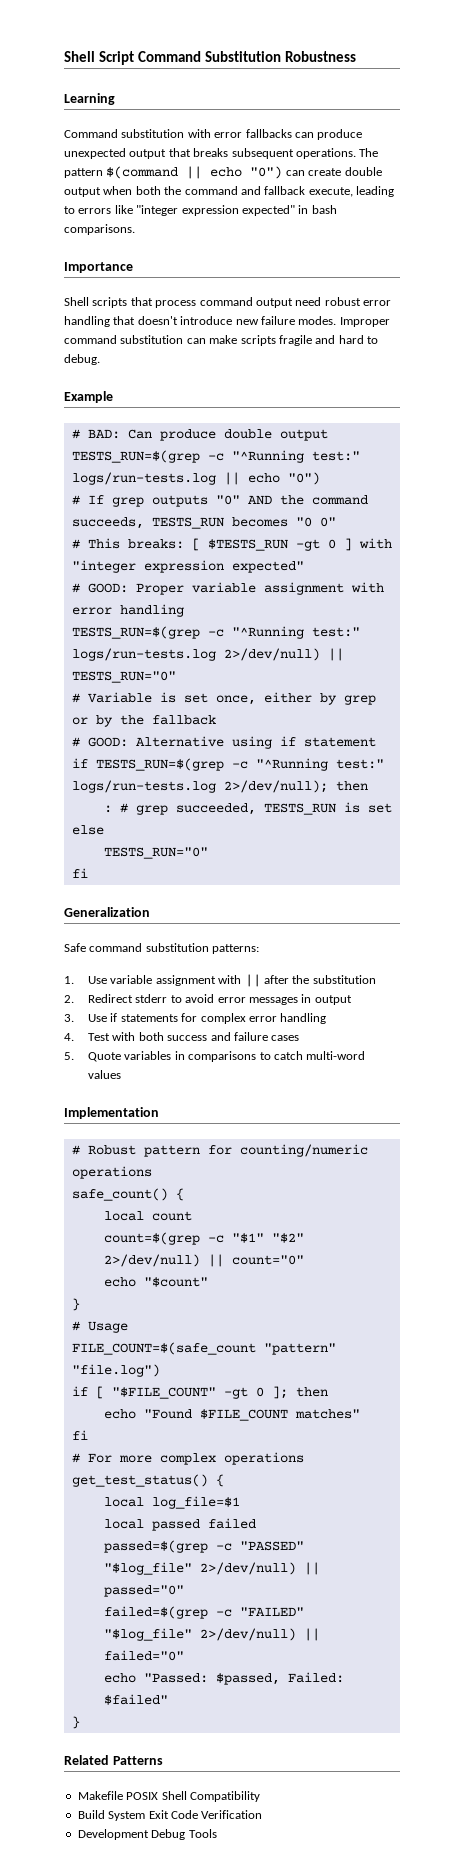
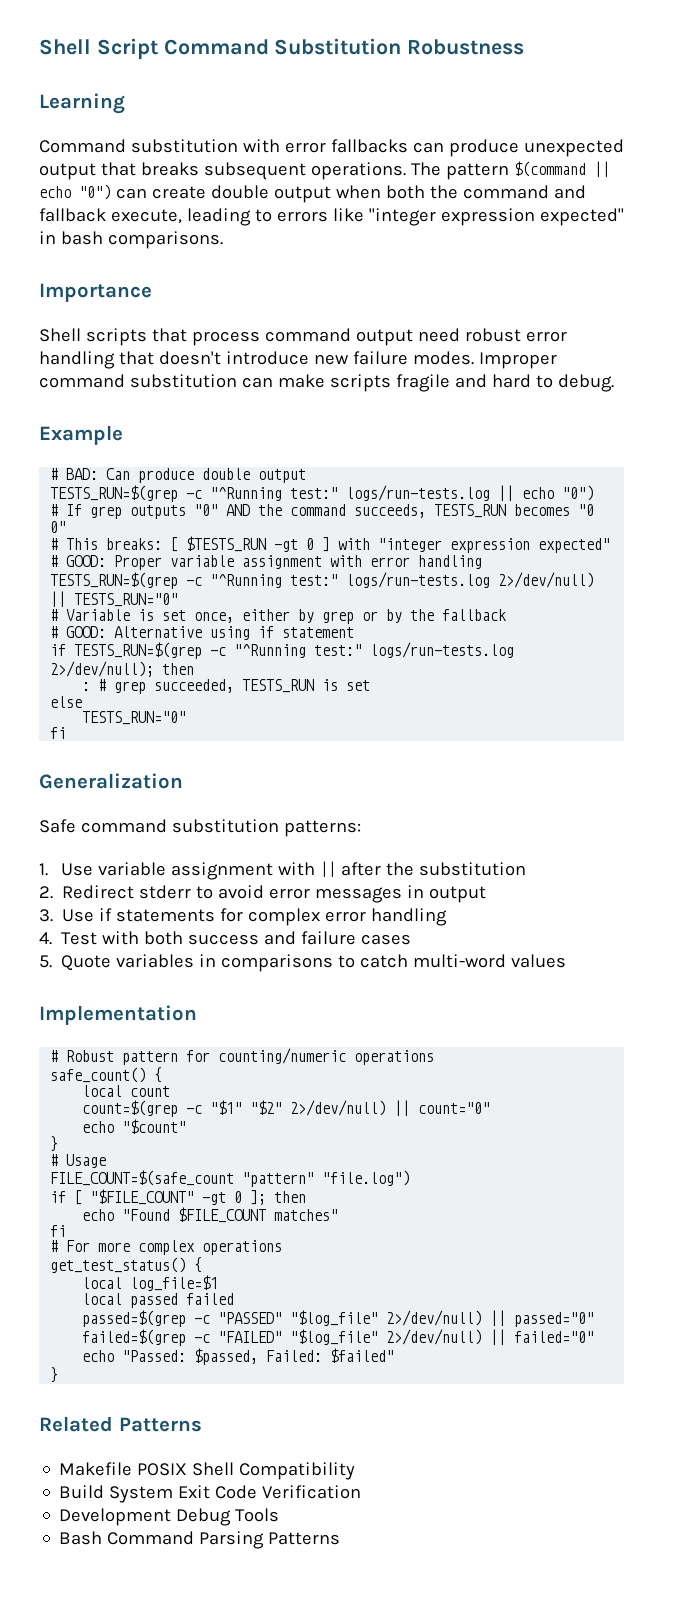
(217, 1833) none -> [59,1531,341,1549] // Bash Command Parsing Patterns

